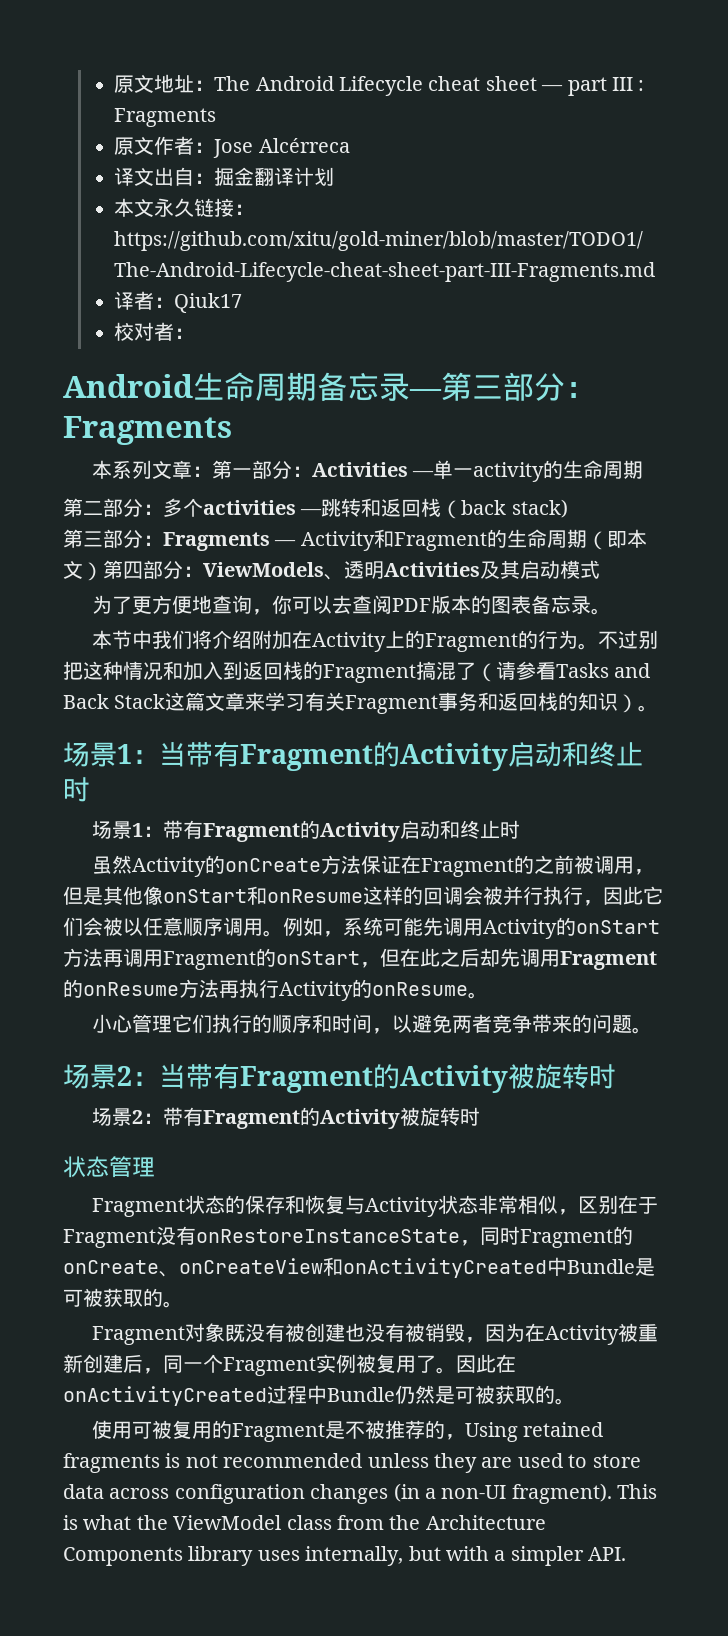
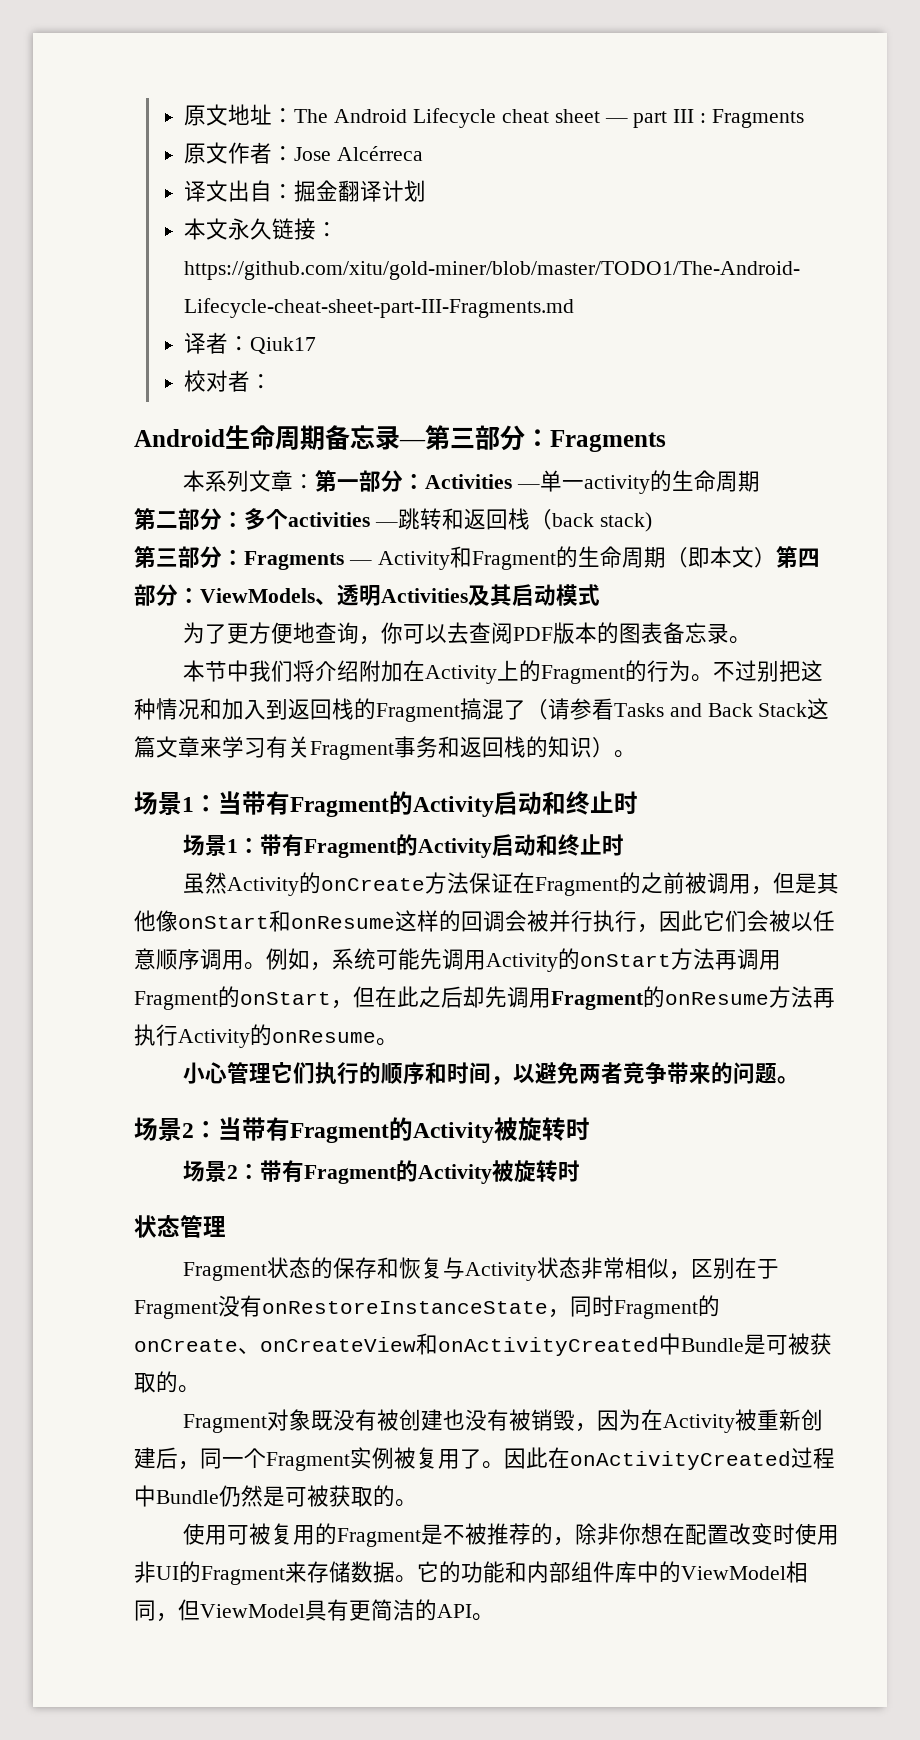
[464,1422,604,1442] [63,1453,641,1473] [63,1483,658,1504] [63,1515,546,1530] [63,1546,627,1566] Using retained fragments is not recommended unless they are used to store data across configuration changes (in a non-UI fragment). This is what the ViewModel class from the Architecture Components library uses internally, but with a simpler API. -> [574,1523,839,1545] [134,1561,808,1585] [134,1599,494,1622] 除非你想在配置改变时使用非UI的Fragment来存储数据。它的功能和内部组件库中的ViewModel相同，但ViewModel具有更简洁的API。

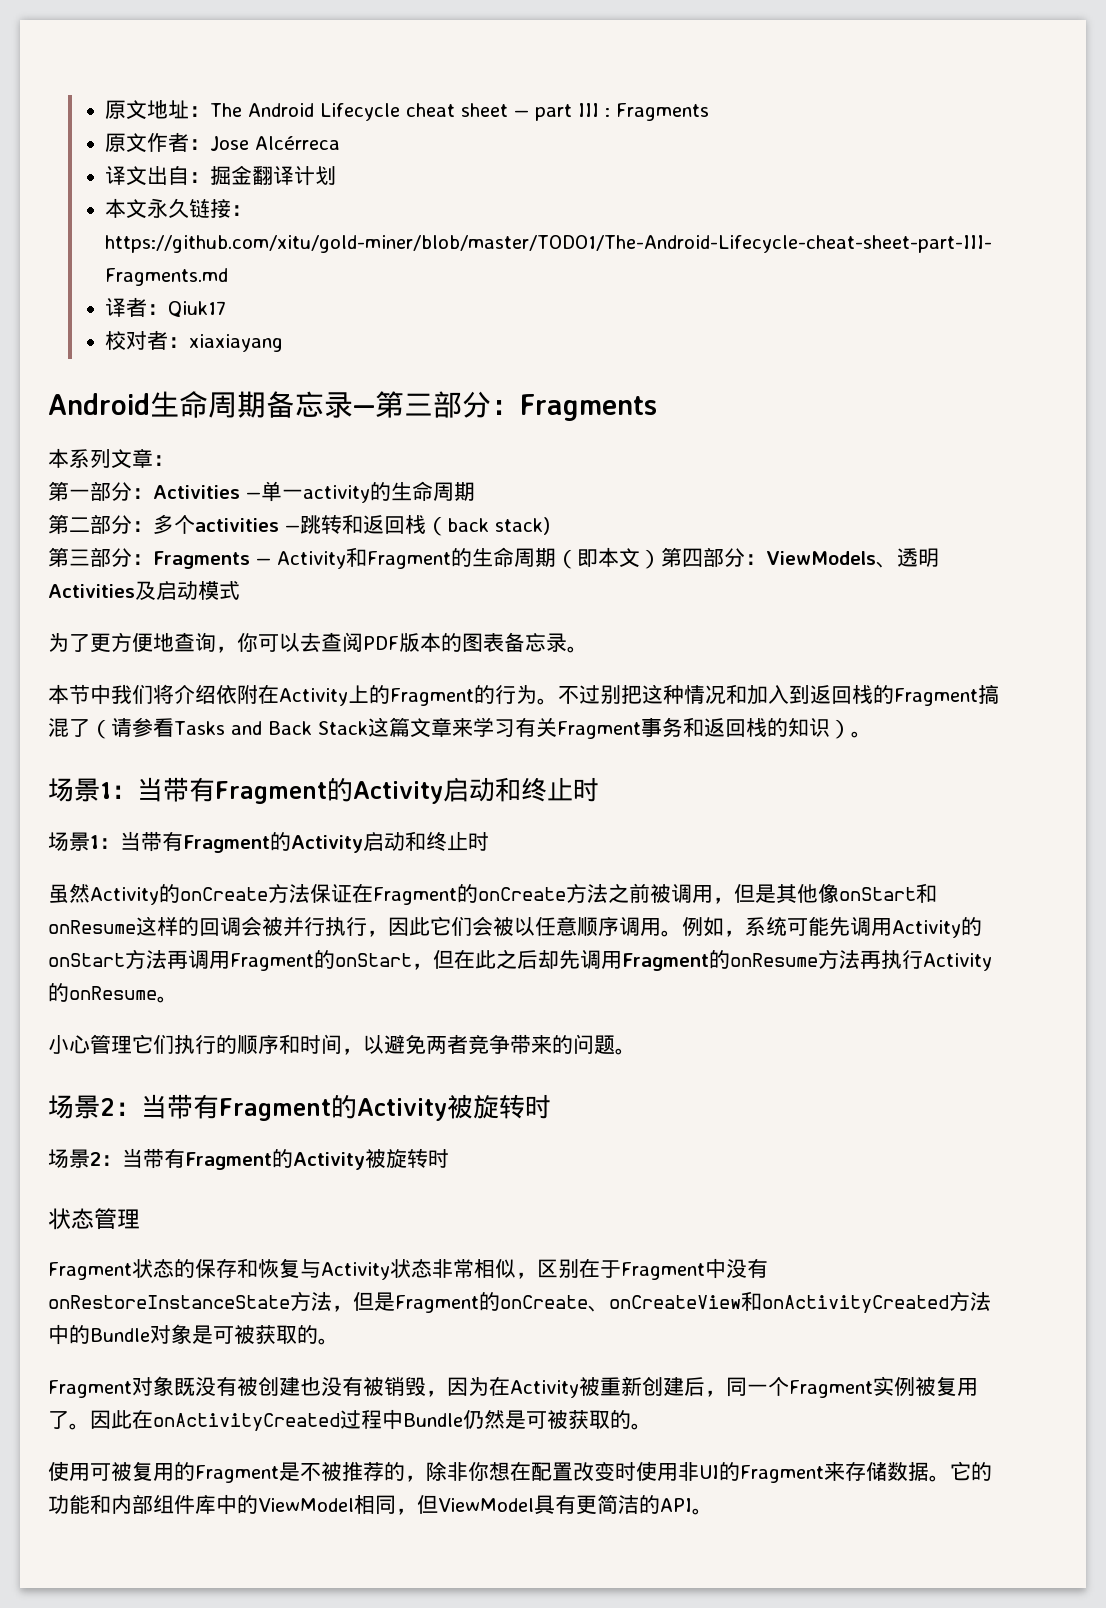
(273, 381) none -> [189,334,284,352] xiaxiayang
(315, 481) none -> (174, 460) //
[490,584,512,606] 其 -> (156, 590) none
[358,660,403,682] 附加 -> [216,684,258,704] 依附
(260, 845) none -> [120,831,141,851] 当
(641, 883) none -> [478,883,608,903] onCreate方法
(260, 1171) none -> [122,1148,143,1168] 当
(218, 1309) none -> [705,1258,726,1279] 中
[548,1295,614,1318] ，同时 -> [290,1291,395,1312] 方法，但是
[659,1333,744,1355] 中Bundle -> [949,1291,991,1311] [48,1324,192,1345] 方法中的Bundle对象

